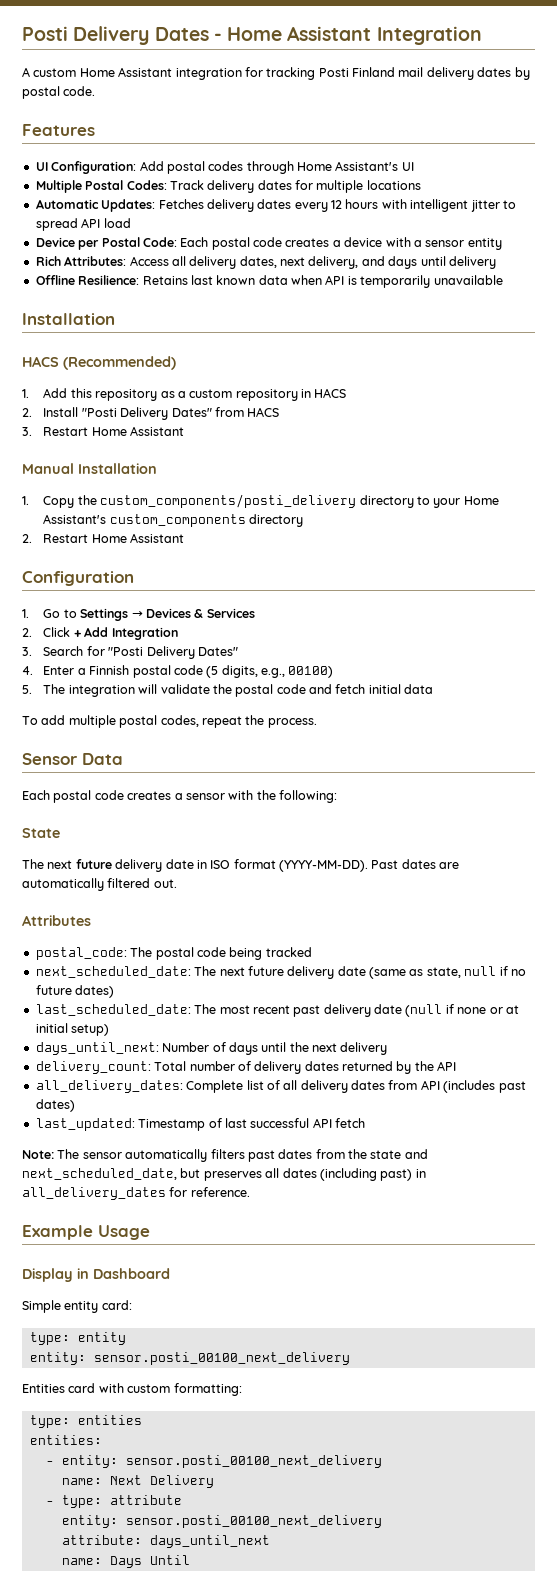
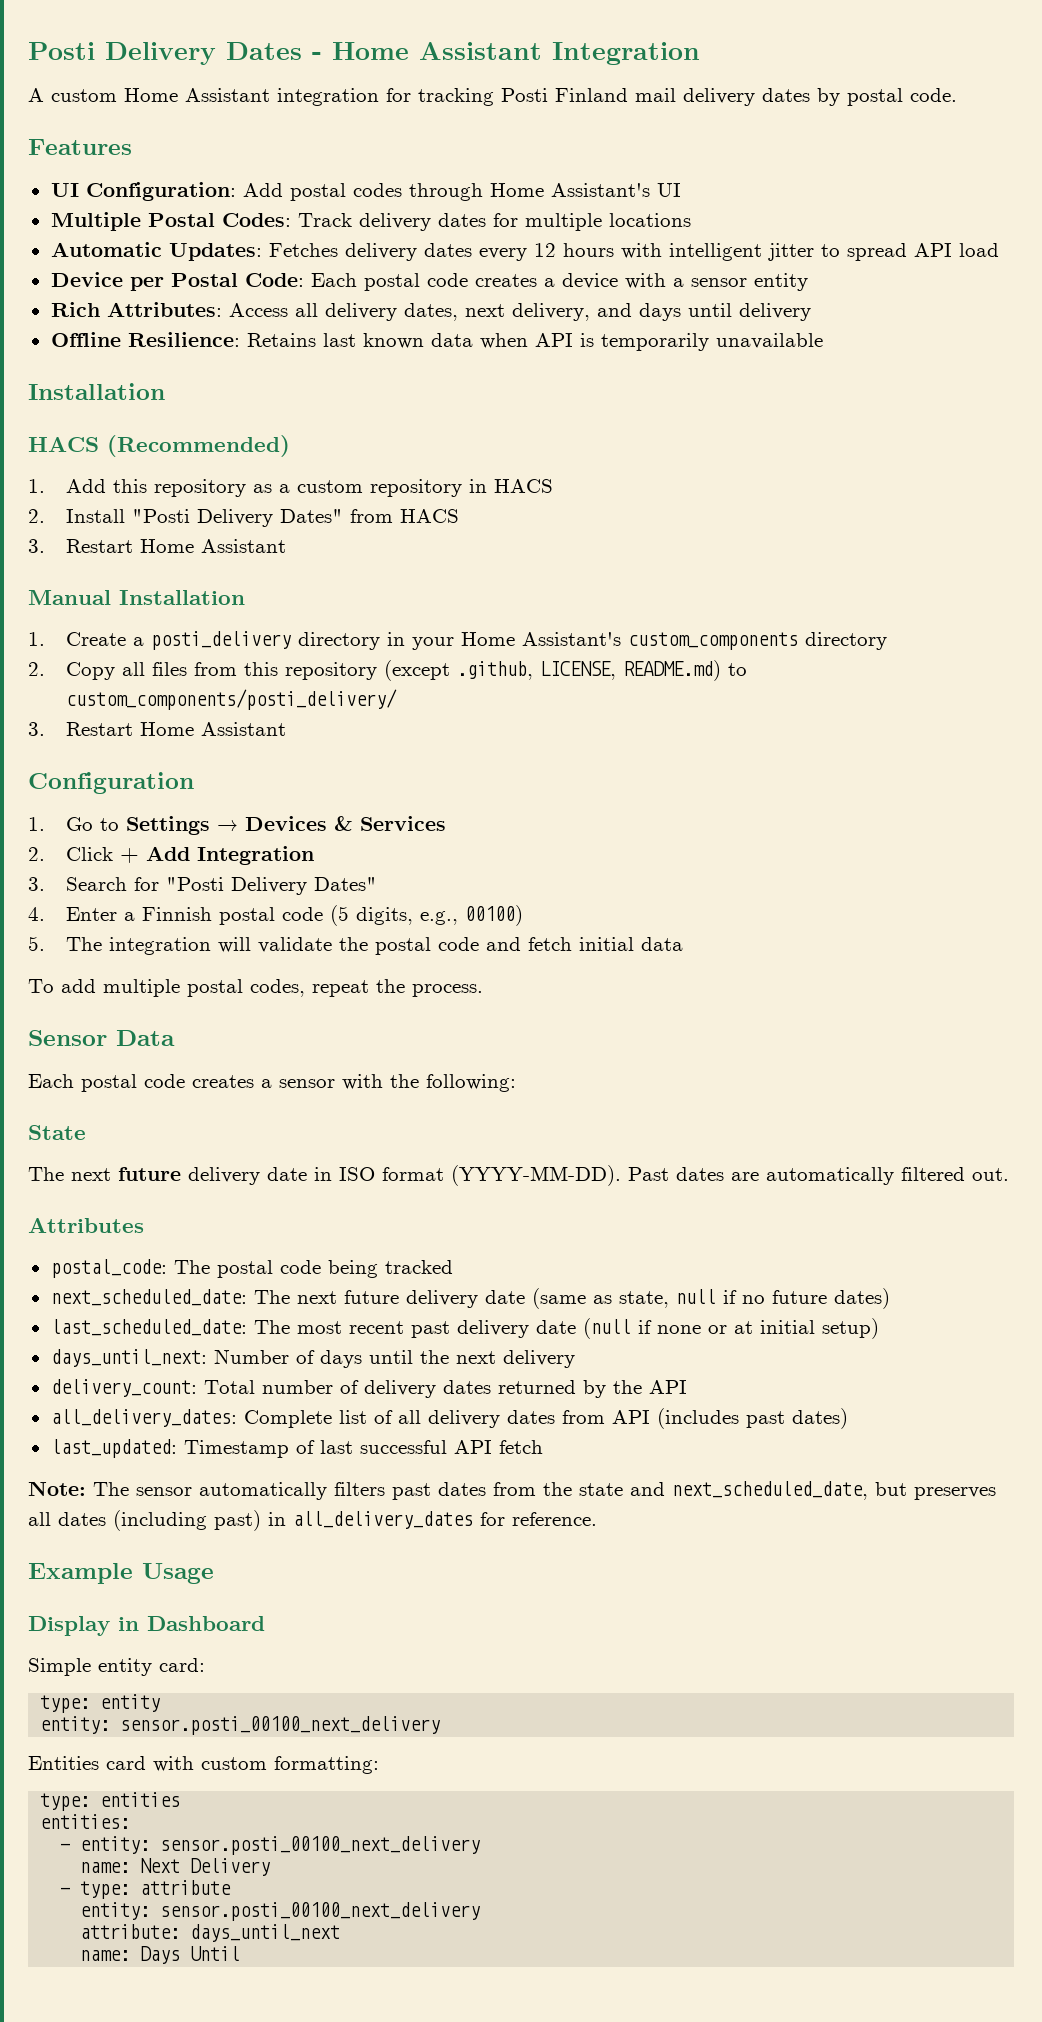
[43,494,430,508] Copy the custom_components/posti_delivery directory to -> [66,631,406,650] Create a posti_delivery directory in
(32, 538) none -> [66,660,748,681] [66,689,398,710] [28,722,45,736] Copy all files from this repository (except .github, LICENSE, README.md) to custom_components/posti_delivery/ // 3.

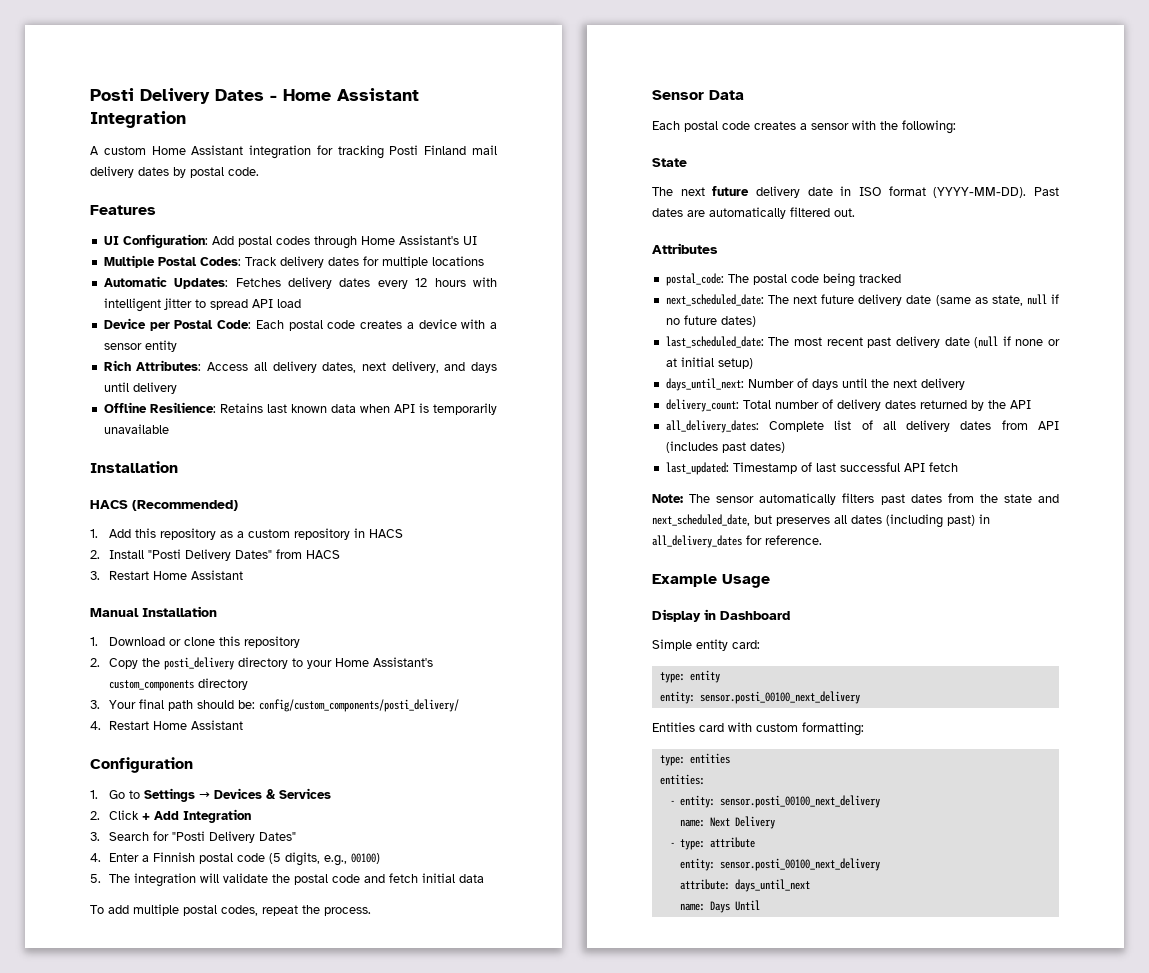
[66,632,145,646] Create a -> [109,636,301,648] [90,658,161,669] Download or clone this repository // 2. Copy the
[387,632,406,646] in -> [292,658,304,667] to
[28,660,748,681] [66,689,398,710] [28,722,45,736] 2. Copy all files from this repository (except .github, LICENSE, README.md) to custom_components/posti_delivery/ // 3. -> [90,699,460,712] [90,721,101,730] 3. Your final path should be: config/custom_components/posti_delivery/ // 4.

